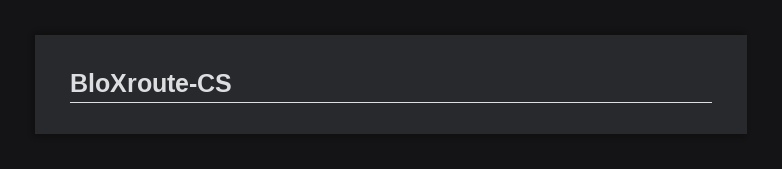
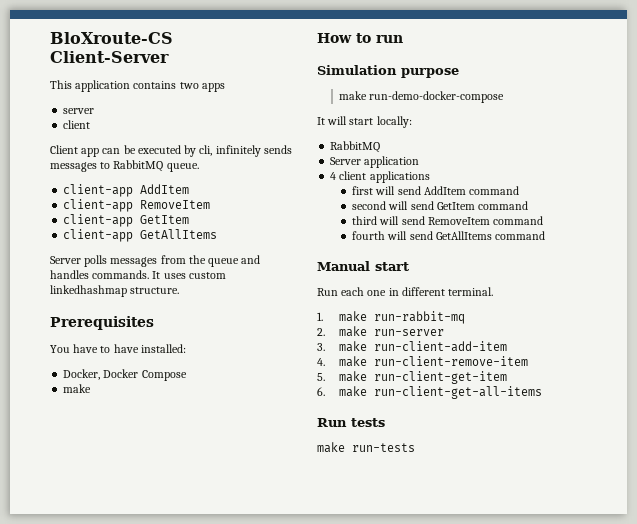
(232, 82) none -> [50,51,169,63] [50,80,225,92] [63,108,95,114] [63,120,91,129] [50,145,292,157] [50,160,199,172] [63,184,190,197] [63,199,211,212] [63,214,190,227] [63,229,218,242] [50,255,261,267] [50,270,226,279] [50,285,180,297] [50,316,154,330] [50,344,186,353] [63,369,187,381] [63,384,92,393] [317,33,403,43] [317,65,459,78] [338,91,505,103] [317,116,412,128] [330,141,381,153] [330,156,420,168] [330,171,430,183] [352,186,520,195] [352,201,529,210] [352,216,544,225] [352,231,546,240] [317,261,409,271] [317,287,494,296] [317,311,465,324] [317,326,444,337] [317,341,507,352] [317,356,528,367] [317,371,507,384] [317,386,542,399] [317,418,385,427] [317,442,415,453] Client-Server // This application contains two apps // server // client // Client app can be executed by cli, infinitely sends messages to RabbitMQ queue. // client-app AddItem // client-app RemoveItem // client-app GetItem // client-app GetAllItems // Server polls messages from the queue and handles commands. It uses custom linkedhashmap structure. // Prerequisites // You have to have installed: // Docker, Docker Compose // make // How to run // Simulation purpose // make run-demo-docker-compose // It will start locally: // RabbitMQ // Server application // 4 client applications // first will send AddItem command // second will send GetItem command // third will send RemoveItem command // fourth will send GetAllItems command // Manual start // Run each one in different terminal. // 1. make run-rabbit-mq // 2. make run-server // 3. make run-client-add-item // 4. make run-client-remove-item // 5. make run-client-get-item // 6. make run-client-get-all-items // Run tests // make run-tests

